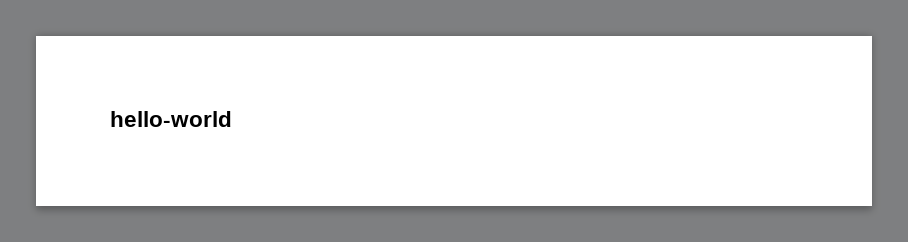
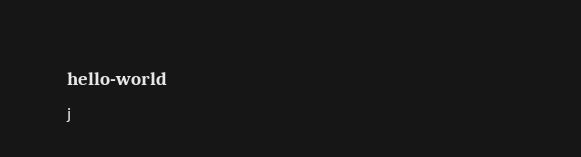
(232, 119) none -> [66,108,71,122] // j

